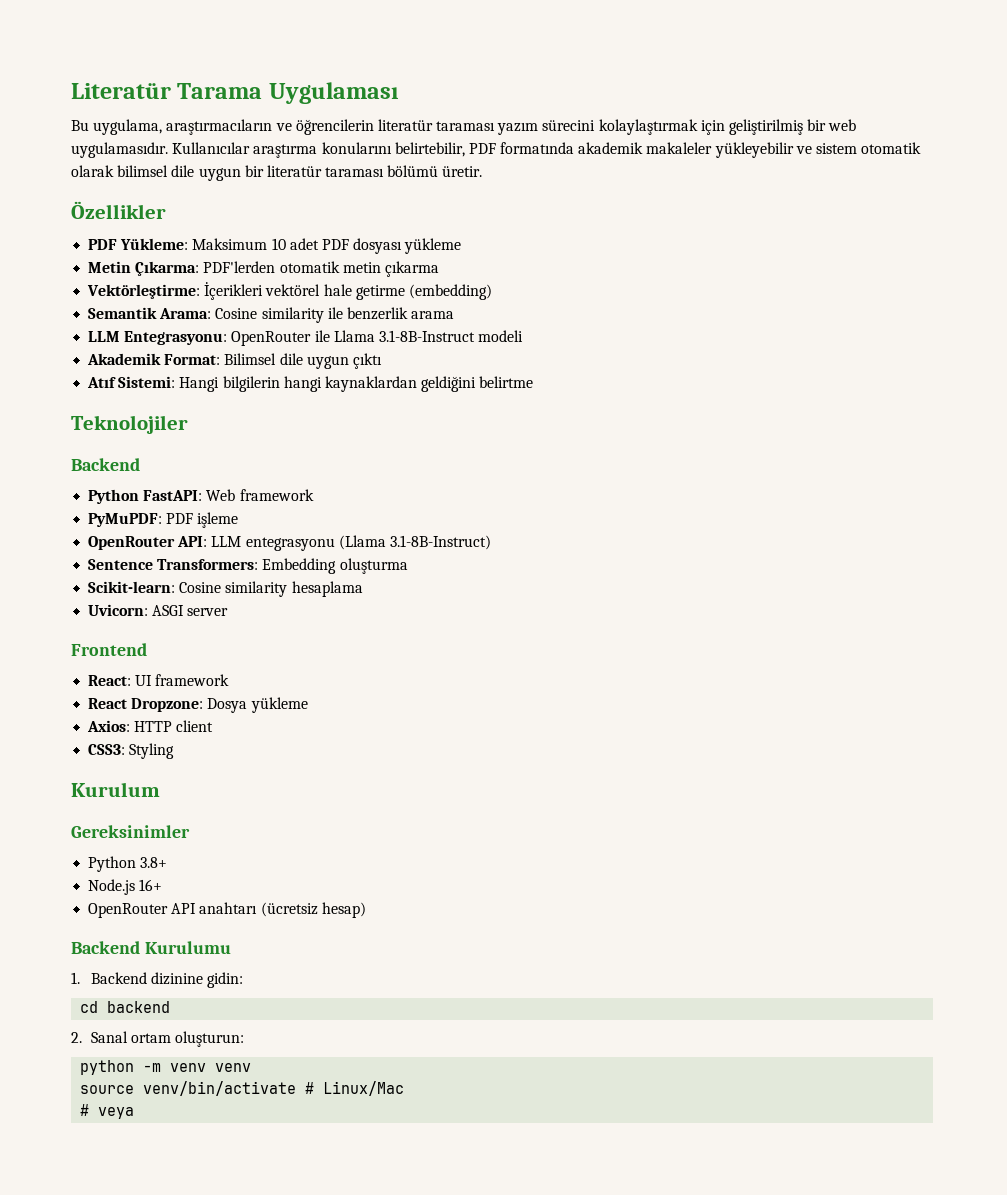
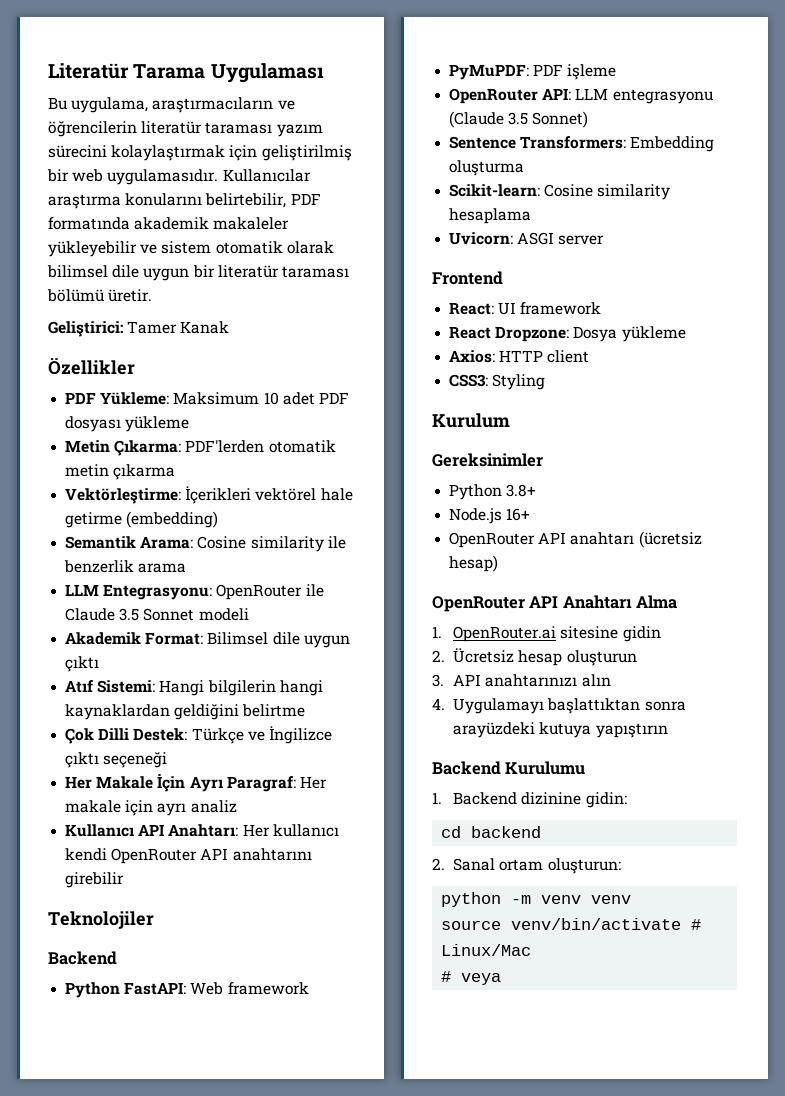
(483, 171) none -> [48,321,230,337] // Geliştirici: Tamer Kanak
[333,330,475,342] Llama 3.1-8B-Instruct -> [65,608,195,621] Claude 3.5 Sonnet
(534, 382) none -> [65,726,332,744] [65,752,168,768] [65,774,327,792] [65,800,237,816] [65,824,339,837] [65,848,312,864] [65,872,125,888] // Çok Dilli Destek: Türkçe ve İngilizce çıktı seçeneği // Her Makale İçin Ayrı Paragraf: Her makale için ayrı analiz // Kullanıcı API Anahtarı: Her kullanıcı kendi OpenRouter API anahtarını girebilir
[338,535,491,550] (Llama 3.1-8B-Instruct) -> [449,111,589,128] (Claude 3.5 Sonnet)
(366, 910) none -> [432,595,678,612] [432,626,661,642] [432,648,637,666] [432,674,611,687] [432,698,686,714] [453,722,668,738] // OpenRouter API Anahtarı Alma // 1. OpenRouter.ai sitesine gidin // 2. Ücretsiz hesap oluşturun // 3. API anahtarınızı alın // 4. Uygulamayı başlattıktan sonra arayüzdeki kutuya yapıştırın

